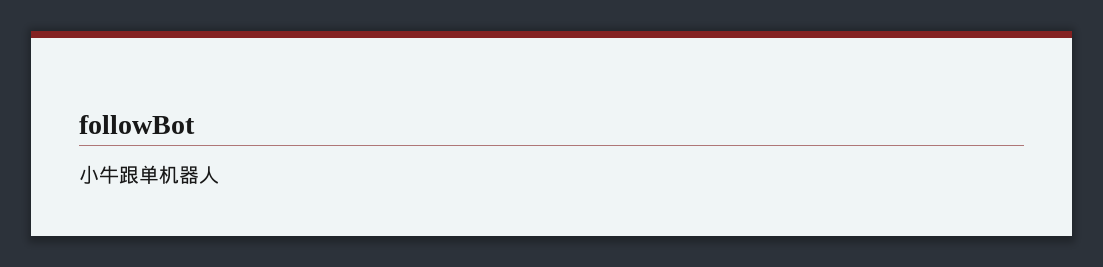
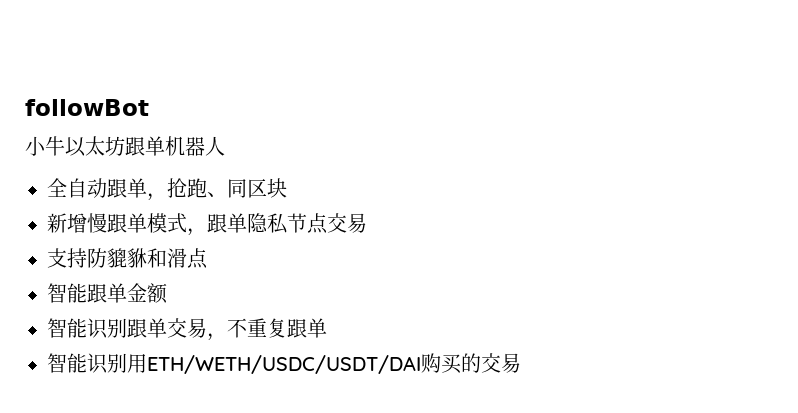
(119, 174) none -> [65,136,125,157] 以太坊
(219, 175) none -> [47,178,287,201] [47,213,367,236] [47,248,208,269] [47,283,168,304] [47,318,327,341] [47,353,521,374] // 全自动跟单，抢跑、同区块 // 新增慢跟单模式，跟单隐私节点交易 // 支持防貔貅和滑点 // 智能跟单金额 // 智能识别跟单交易，不重复跟单 // 智能识别用ETH/WETH/USDC/USDT/DAI购买的交易

